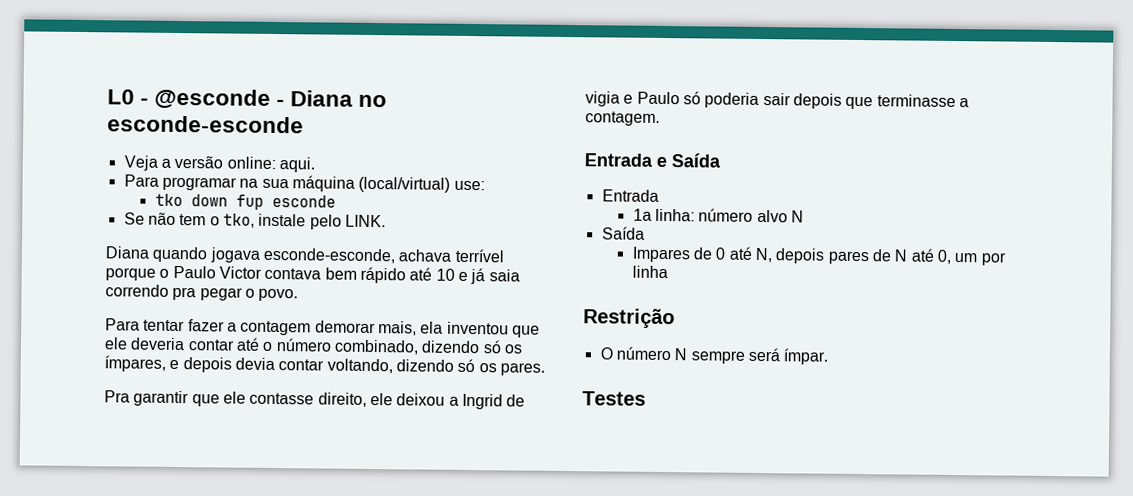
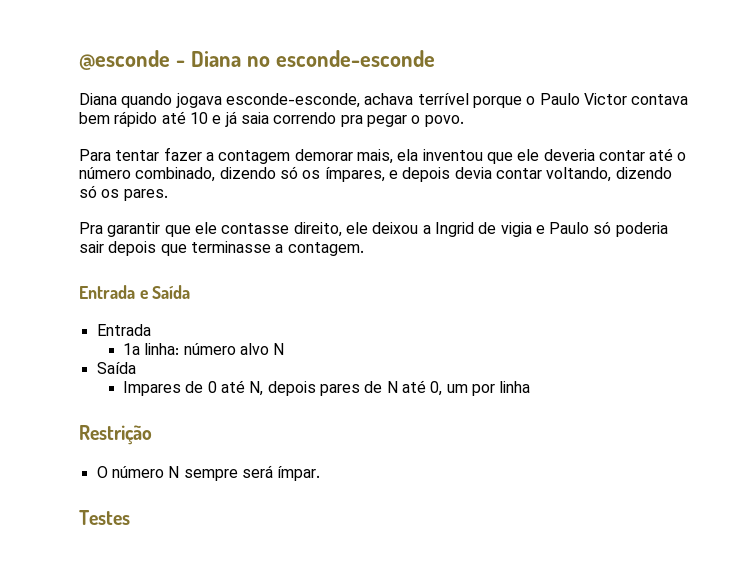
[107,89,150,105] L0 - -> (79, 60) none
[123,155,315,173] [123,174,485,193] [154,193,336,210] [123,212,386,230] // Veja a versão online: aqui. // Para programar na sua máquina (local/virtual) use: // tko down fup esconde // Se não tem o tko, instale pelo LINK. -> (435, 58) none

